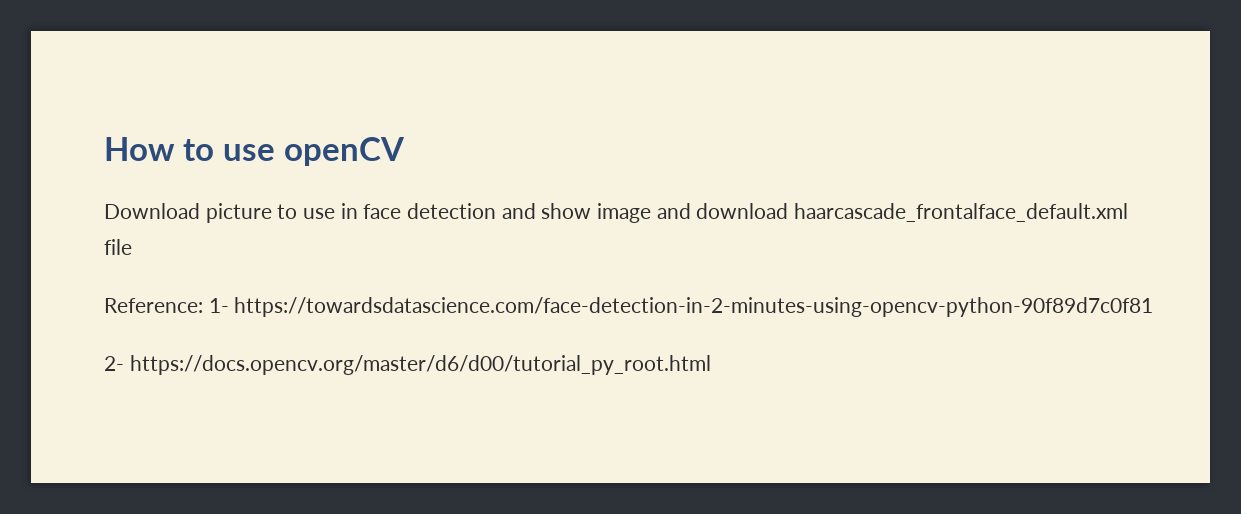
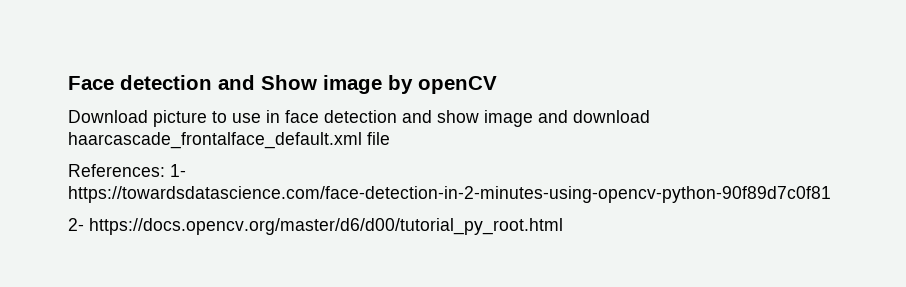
[104,137,275,161] How to use -> [68,75,413,94] Face detection and Show image by
[104,298,203,313] Reference: -> [68,164,165,177] References:

